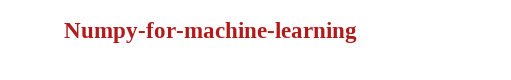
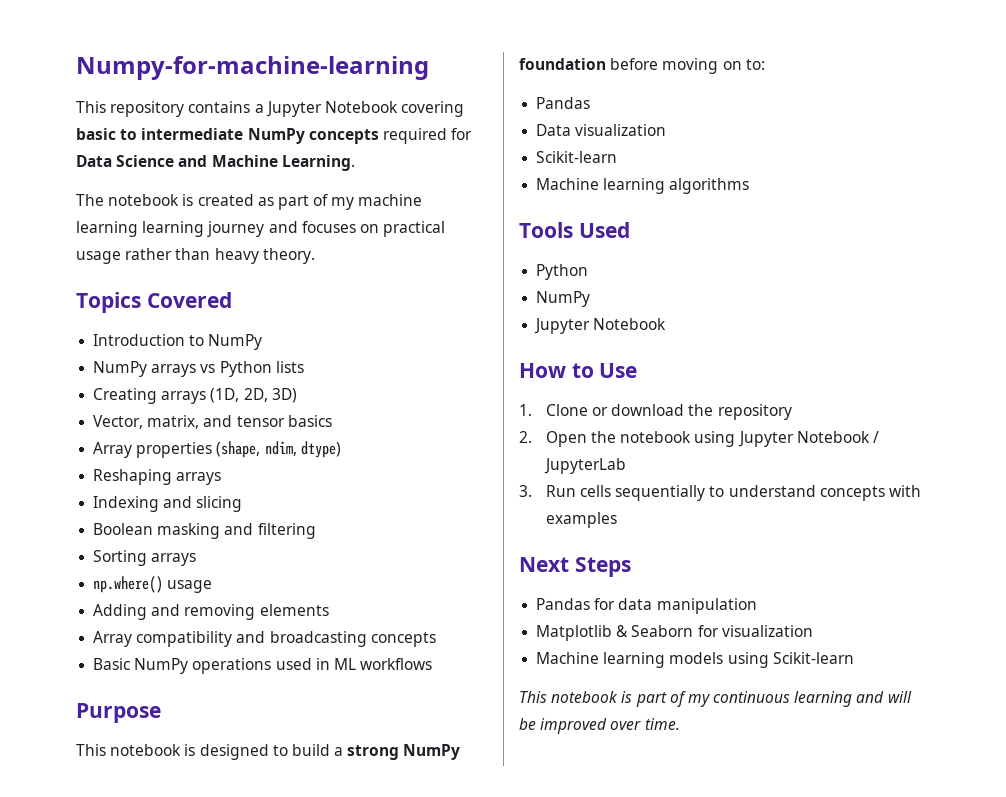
(357, 32) none -> [76,101,465,117] [76,128,473,144] [76,155,355,171] [76,194,423,210] [76,221,446,237] [76,248,315,264] [76,292,232,313] [93,334,263,350] [93,361,304,377] [93,388,297,404] [93,415,332,429] [93,441,341,458] [93,469,222,485] [93,496,243,512] [93,523,316,539] [93,550,197,566] [93,576,213,593] [93,604,329,620] [93,631,436,647] [93,658,433,674] [76,703,161,723] [76,744,461,760] [519,58,765,74] [536,97,591,109] [536,124,667,136] [536,151,618,163] [536,178,750,194] [519,222,630,238] [536,264,589,280] [536,291,591,307] [534,318,667,334] [519,363,638,378] [519,404,792,420] [519,431,879,447] [543,458,626,474] [519,485,921,501] [545,512,617,528] [519,557,631,577] [536,598,757,614] [536,625,813,641] [536,652,854,668] [519,691,912,707] [519,718,680,734] // This repository contains a Jupyter Notebook covering basic to intermediate NumPy concepts required for Data Science and Machine Learning. // The notebook is created as part of my machine learning learning journey and focuses on practical usage rather than heavy theory. // Topics Covered // Introduction to NumPy // NumPy arrays vs Python lists // Creating arrays (1D, 2D, 3D) // Vector, matrix, and tensor basics // Array properties (shape, ndim, dtype) // Reshaping arrays // Indexing and slicing // Boolean masking and filtering // Sorting arrays // np.where() usage // Adding and removing elements // Array compatibility and broadcasting concepts // Basic NumPy operations used in ML workflows // Purpose // This notebook is designed to build a strong NumPy foundation before moving on to: // Pandas // Data visualization // Scikit-learn // Machine learning algorithms // Tools Used // Python // NumPy // Jupyter Notebook // How to Use // 1. Clone or download the repository // 2. Open the notebook using Jupyter Notebook / JupyterLab // 3. Run cells sequentially to understand concepts with examples // Next Steps // Pandas for data manipulation // Matplotlib & Seaborn for visualization // Machine learning models using Scikit-learn // This notebook is part of my continuous learning and will be improved over time.

